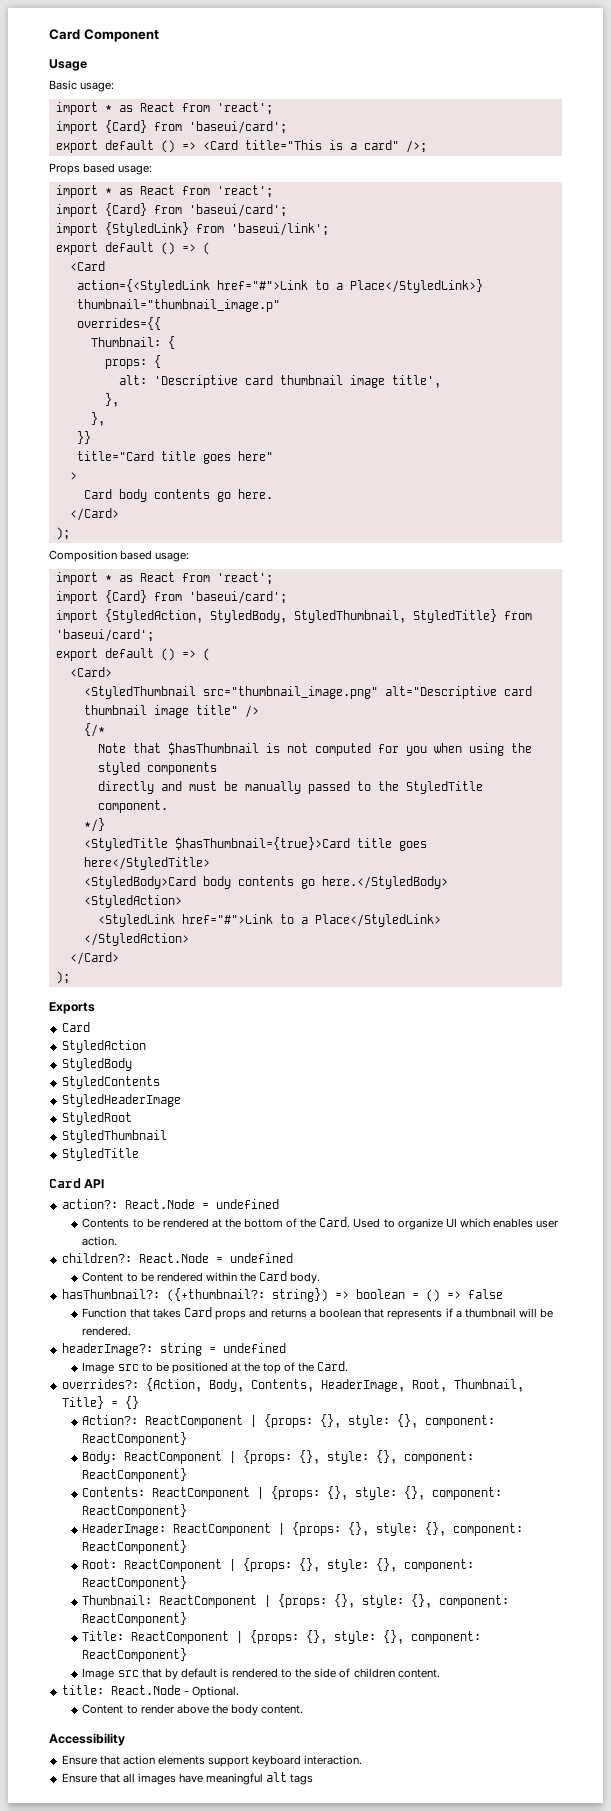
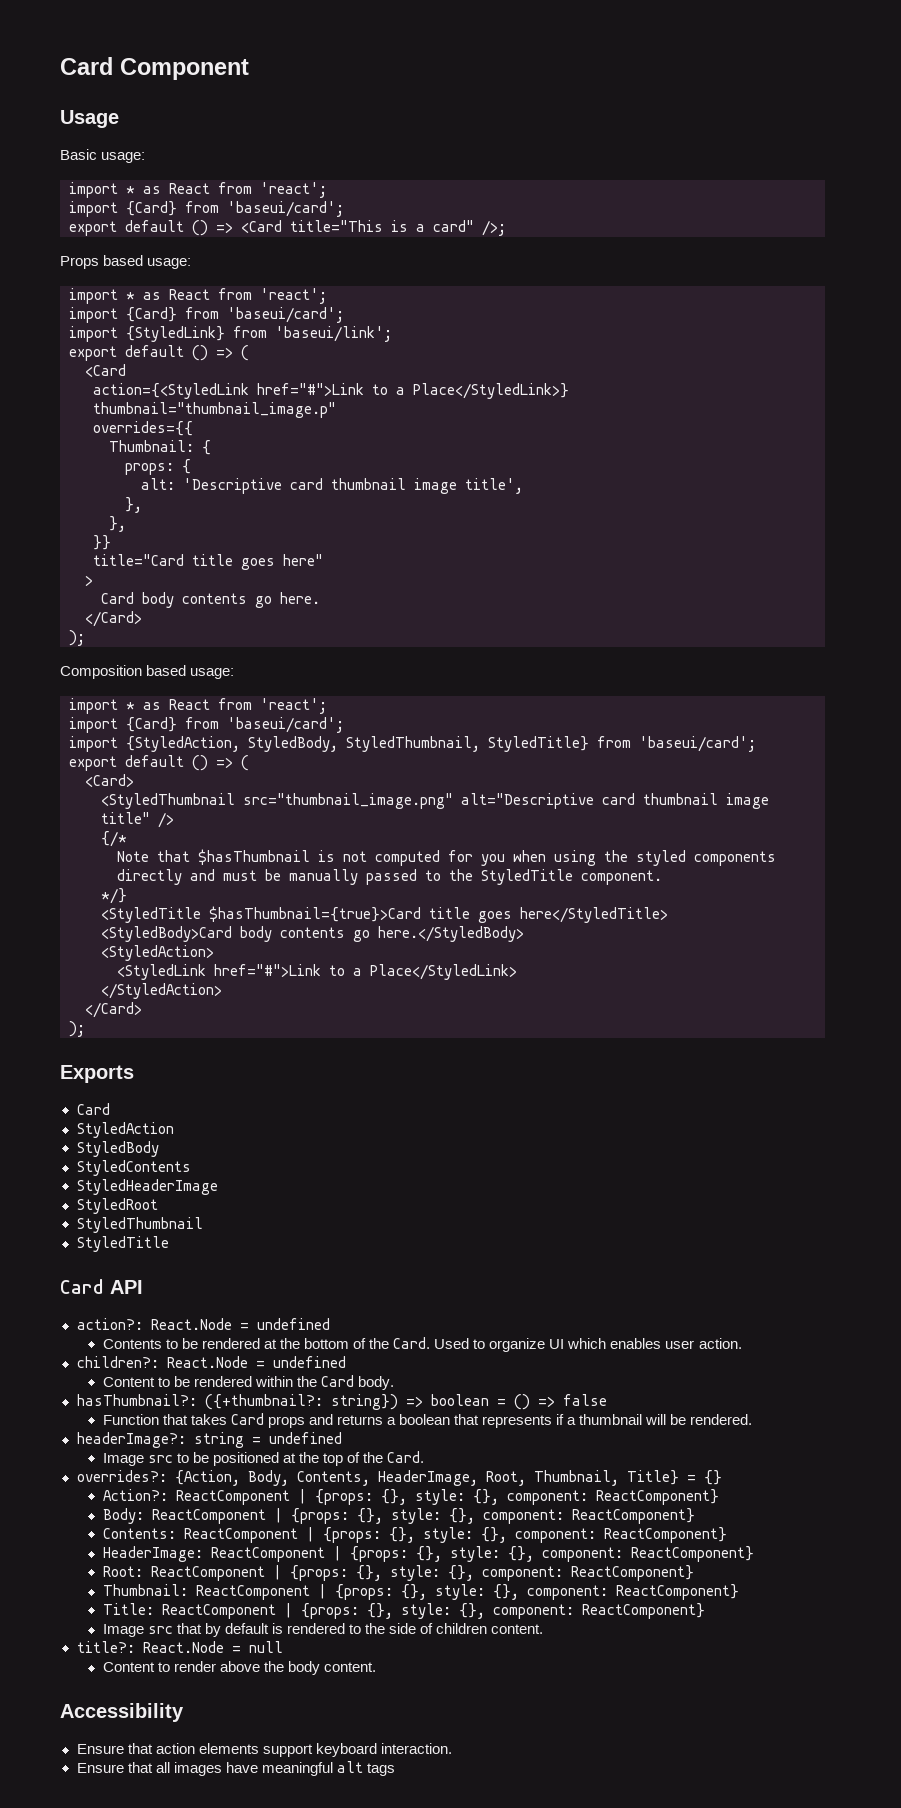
[61,1685,239,1698] title: React.Node - Optional. -> [76,1641,283,1653] title?: React.Node = null

